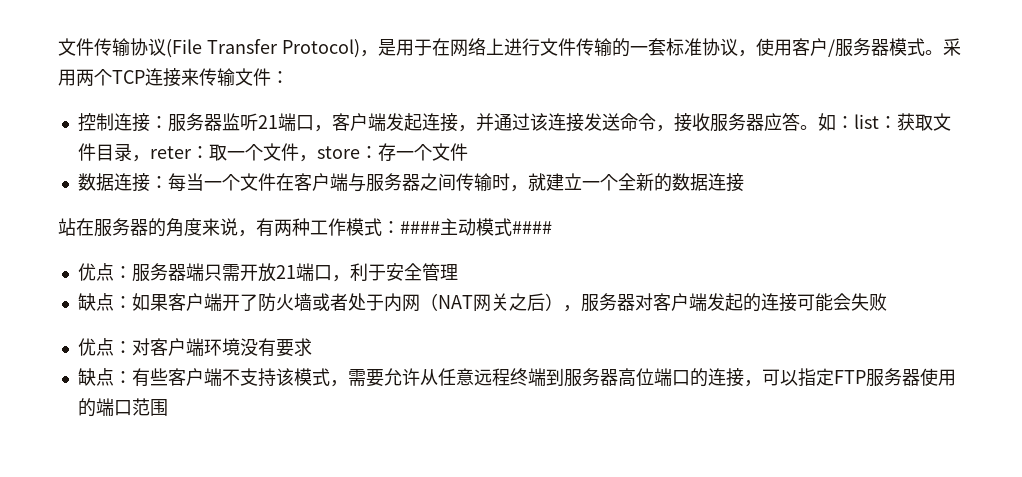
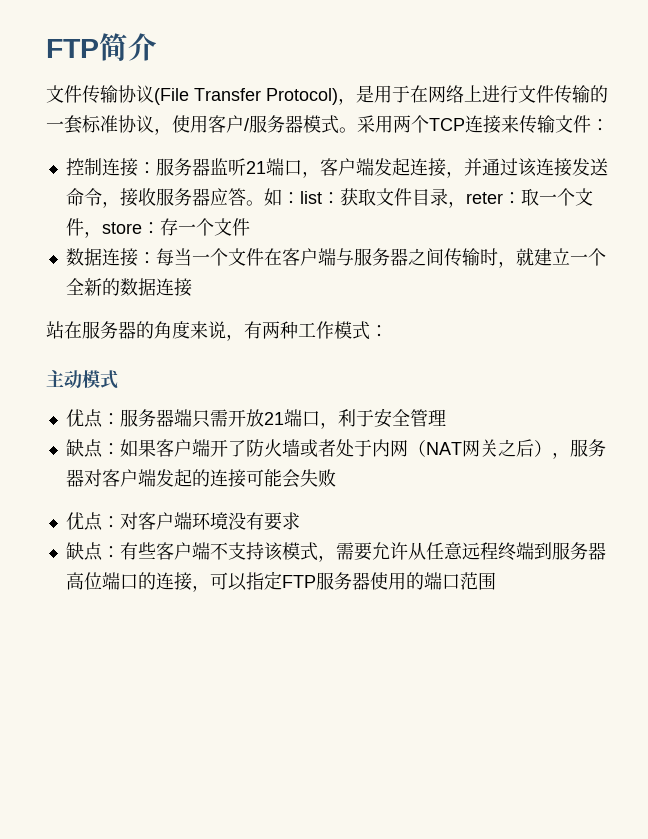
(58, 47) none -> [46,33,157,61] FTP简介 //
[400,221,440,234] #### -> (388, 331) //
[512,221,552,234] #### -> (118, 379) none

